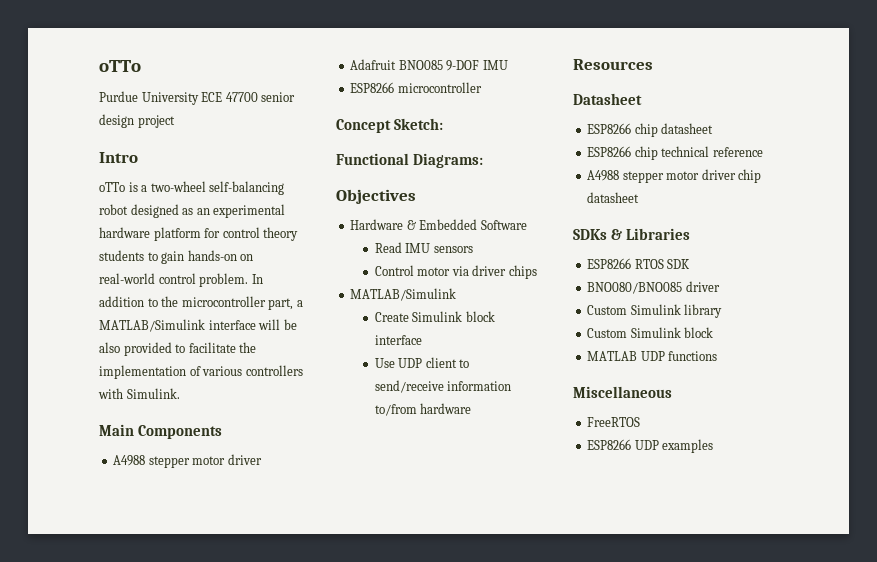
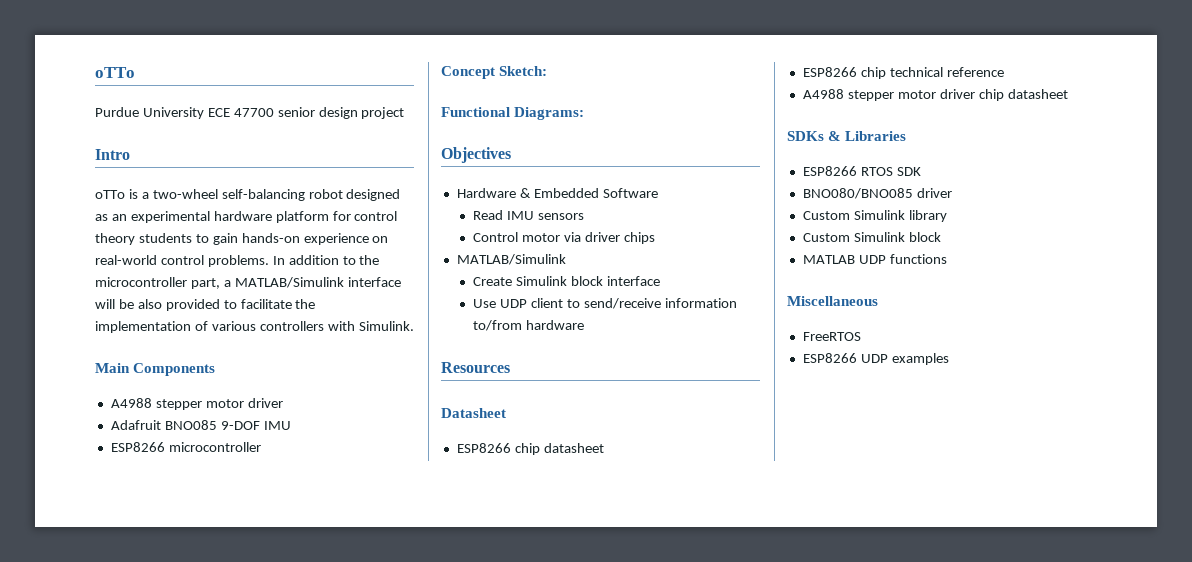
(237, 255) none -> [303,233,369,245] experience
[199,273,249,287] problem. -> [207,255,269,267] problems.

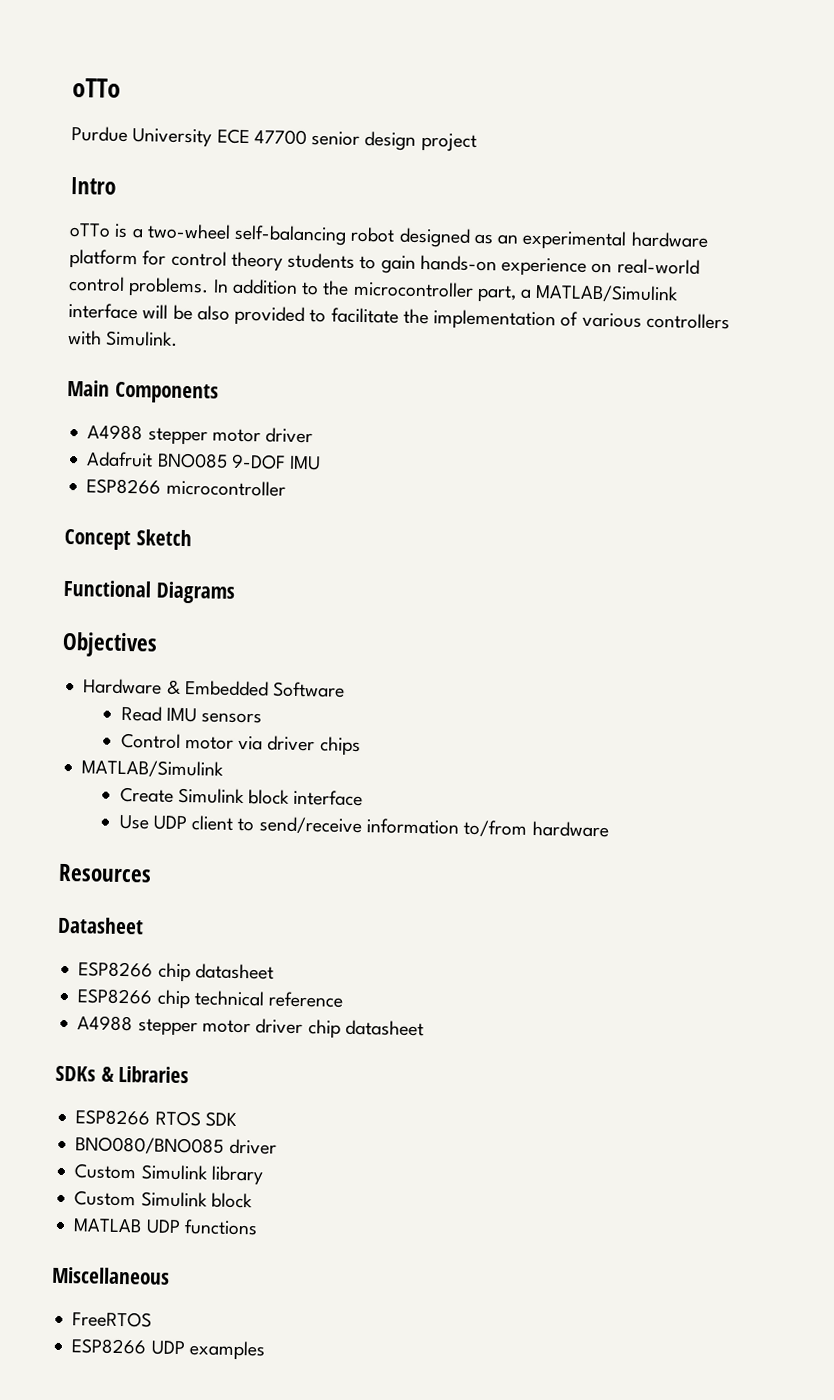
[499,66,548,76] Sketch: -> [135,529,192,547] Sketch
[514,107,585,120] Diagrams: -> [155,581,235,604] Diagrams

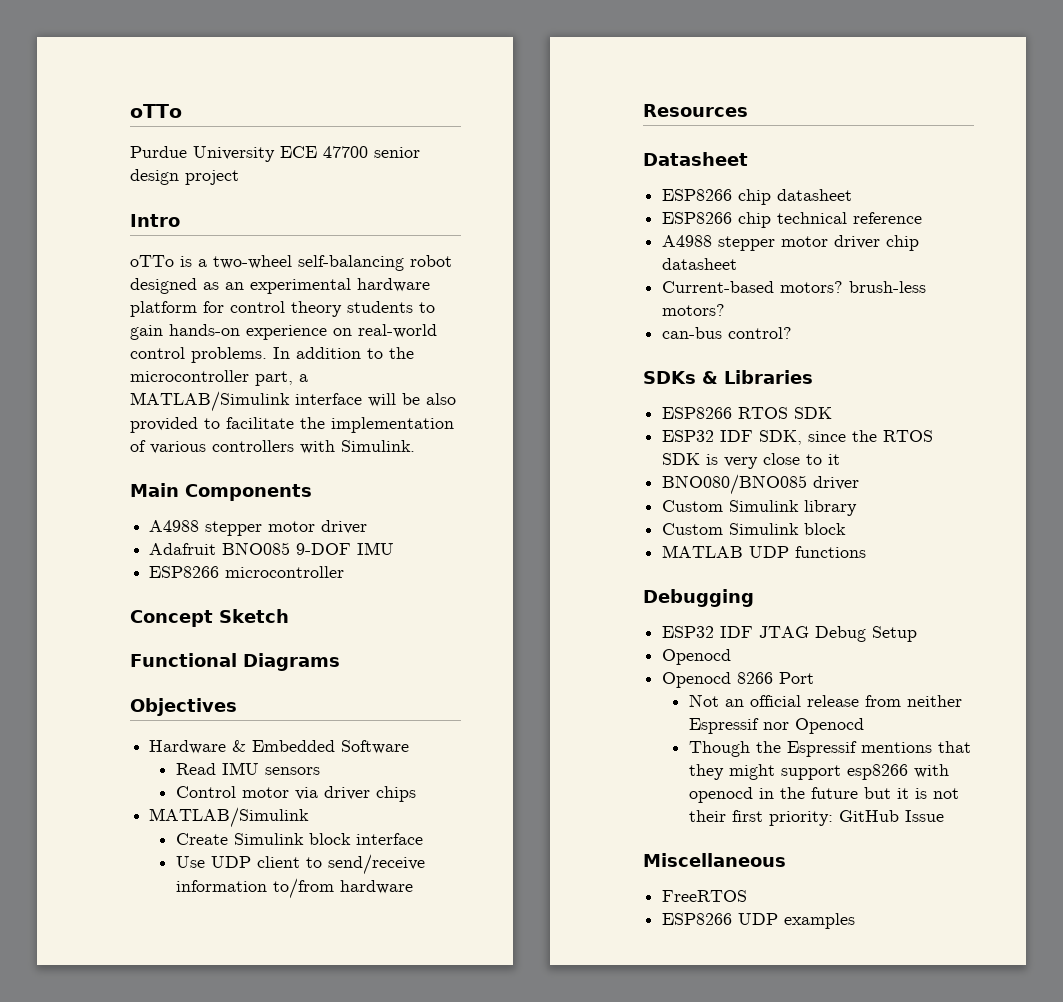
(424, 1028) none -> [662,281,927,293] [662,304,726,316] [662,327,793,339] // Current-based motors? brush-less motors? // can-bus control?
(237, 1119) none -> [662,430,934,445] [662,453,841,469] // ESP32 IDF SDK, since the RTOS SDK is very close to it
(258, 1227) none -> [643,589,754,607] [662,626,918,642] [662,649,732,665] [662,672,815,688] [689,694,963,707] [689,718,865,734] [689,741,972,757] [689,764,950,780] [689,787,960,803] [689,810,945,826] // Debugging // ESP32 IDF JTAG Debug Setup // Openocd // Openocd 8266 Port // Not an official release from neither Espressif nor Openocd // Though the Espressif mentions that they might support esp8266 with openocd in the future but it is not their first priority: GitHub Issue

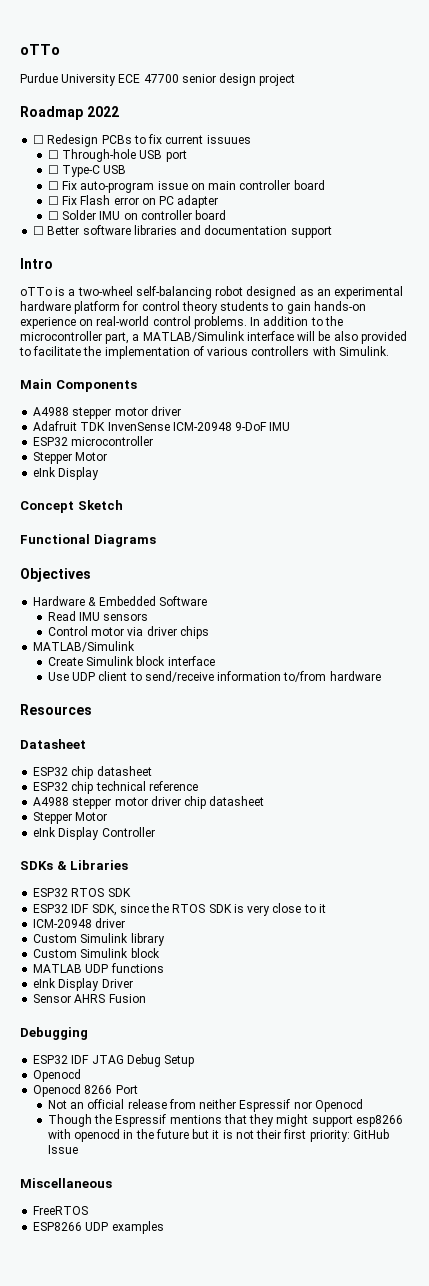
(239, 177) none -> [20,106,119,120] [33,134,251,147] [47,149,187,162] [47,165,127,177] [47,180,325,193] [47,195,219,208] [47,210,227,220] [33,225,332,238] // Roadmap 2022 // ☐ Redesign PCBs to fix current issuues // ☐ Through-hole USB port // ☐ Type-C USB // ☐ Fix auto-program issue on main controller board // ☐ Fix Flash error on PC adapter // ☐ Solder IMU on controller board // ☐ Better software libraries and documentation support
[222,542,352,555] BNO085 9-DOF -> [80,422,268,431] TDK InvenSense ICM-20948 9-DoF
[149,566,345,578] ESP8266 microcontroller -> [33,436,154,446] [33,452,108,464] [33,467,100,480] ESP32 microcontroller // Stepper Motor // eInk Display
[662,189,853,205] [662,212,733,224] ESP8266 chip datasheet // ESP8266 -> [33,766,152,779] [33,782,69,791] ESP32 chip datasheet // ESP32
[662,281,927,293] [662,304,726,316] [662,327,793,339] Current-based motors? brush-less motors? // can-bus control? -> [33,812,108,824] [33,827,155,840] Stepper Motor // eInk Display Controller
[662,407,733,419] ESP8266 -> [33,888,69,897] ESP32
[662,474,808,495] BNO080/BNO085 -> [33,919,93,928] ICM-20948
(867, 552) none -> [33,978,133,991] [33,994,146,1003] // eInk Display Driver // Sensor AHRS Fusion

